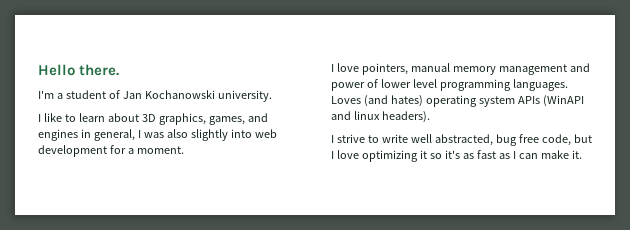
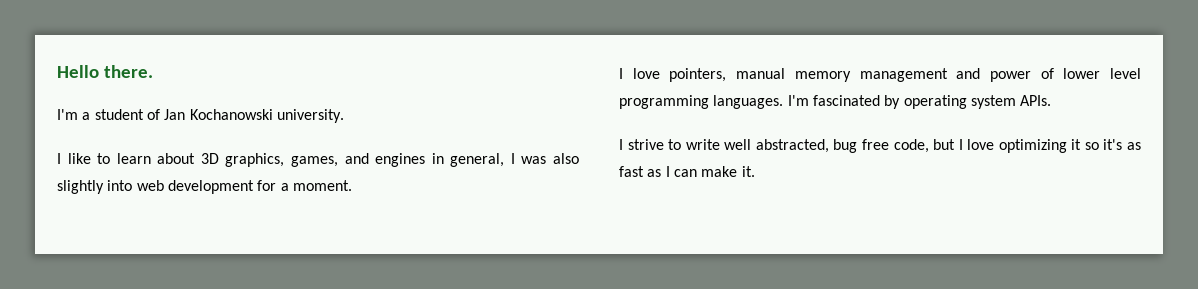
[331,95,584,107] [331,111,430,123] Loves (and hates) operating system APIs (WinAPI and linux headers). -> [787,95,1052,109] I'm fascinated by operating system APIs.

